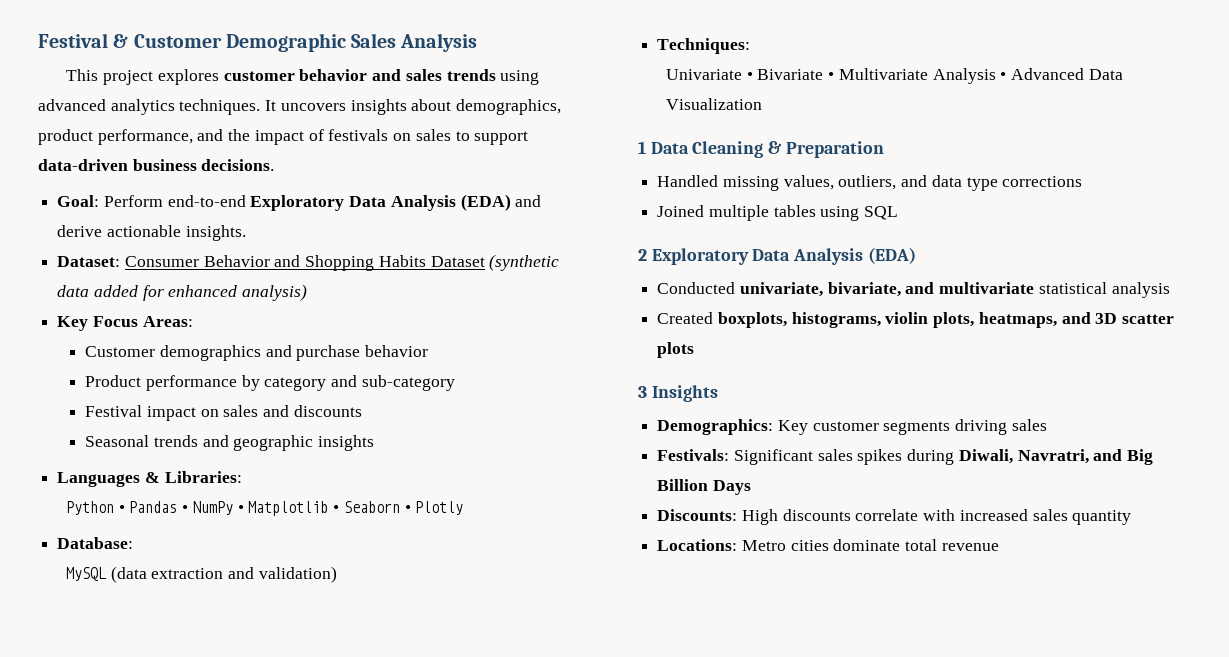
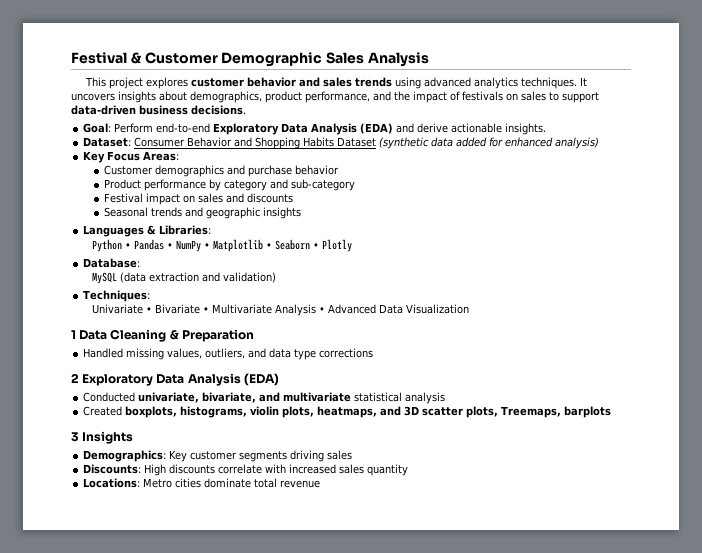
[657,205,899,221] // Joined multiple tables using SQL -> (374, 353) none
[657,342,695,358] plots -> [466,406,612,418] plots, Treemaps, barplots
[657,449,1154,465] [657,479,751,495] // Festivals: Significant sales spikes during Diwali, Navratri, and Big Billion Days -> (353, 455) none

